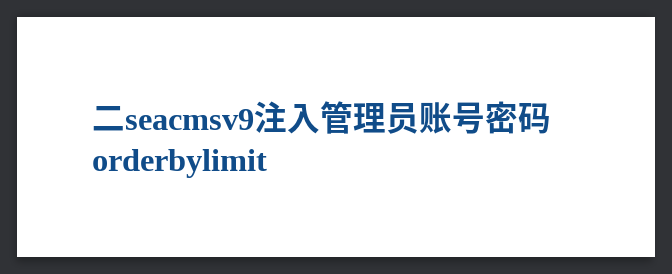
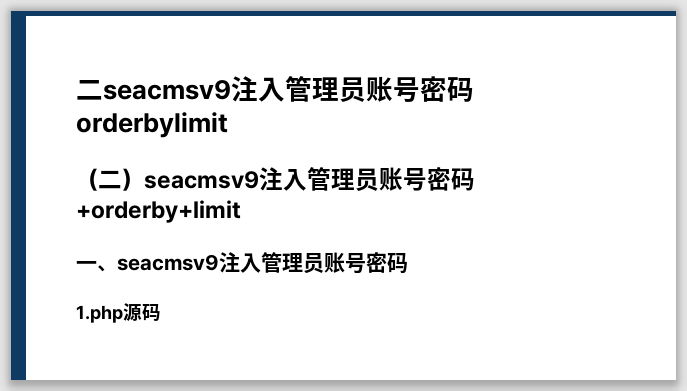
(267, 163) none -> [76,167,475,191] [76,200,241,223] [76,252,408,274] [76,303,161,323] // （二）seacmsv9注入管理员账号密码+orderby+limit // 一、seacmsv9注入管理员账号密码 // 1.php源码

